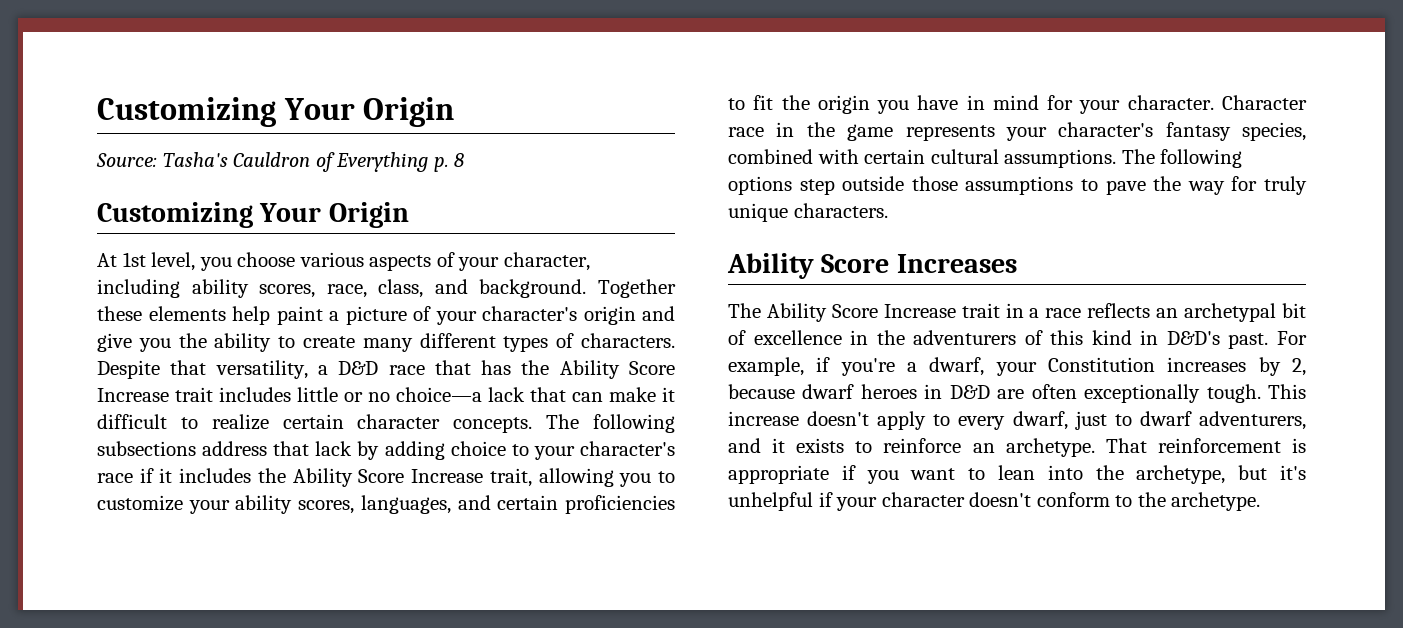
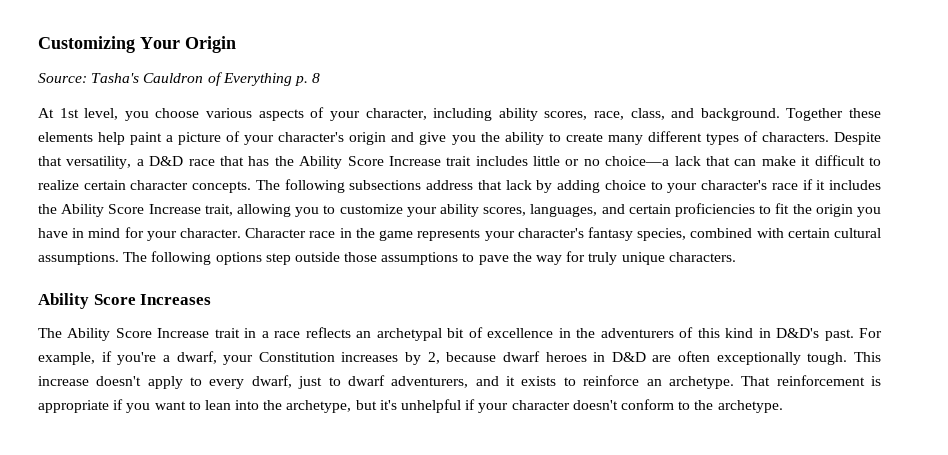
[97,202,409,228] // Customizing Your Origin -> (321, 78) none

